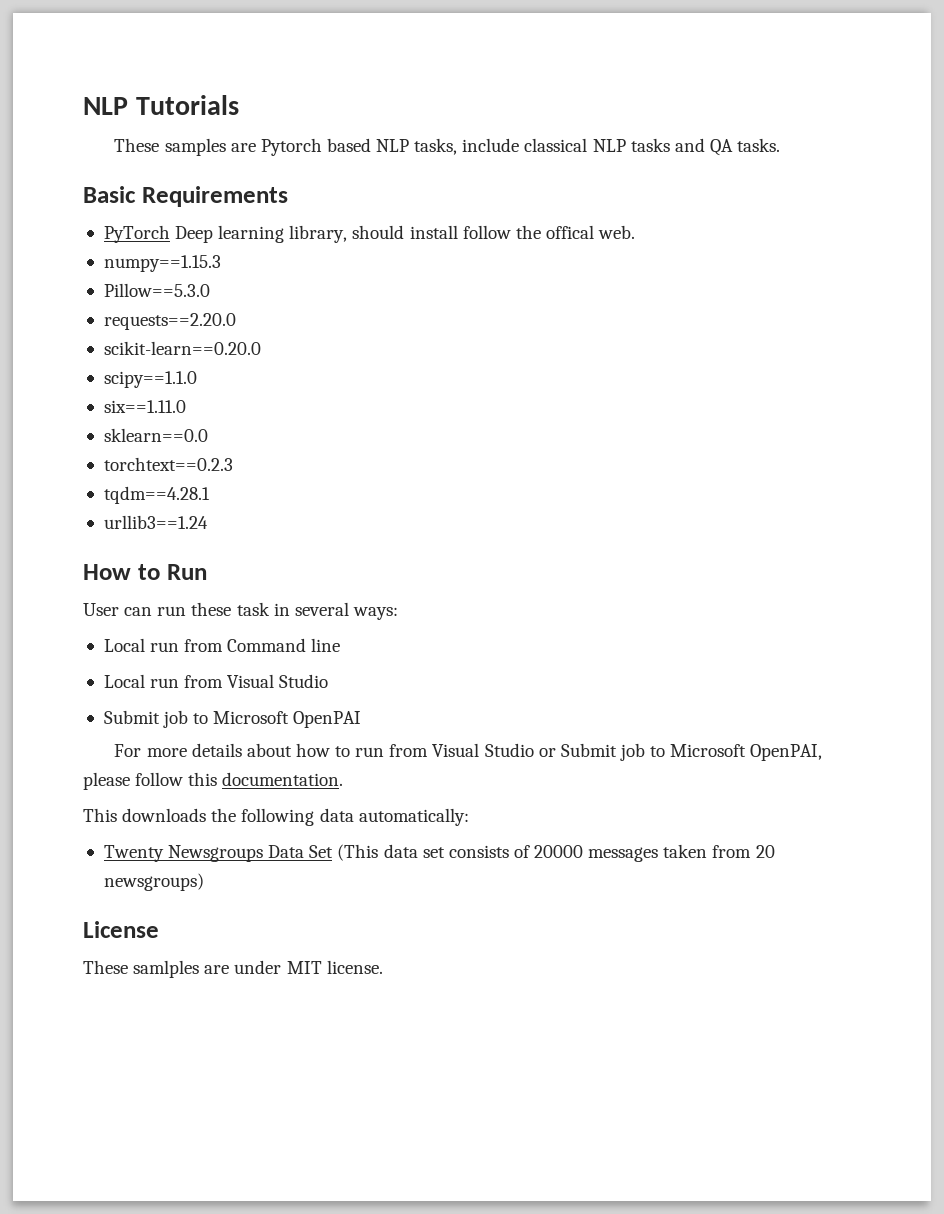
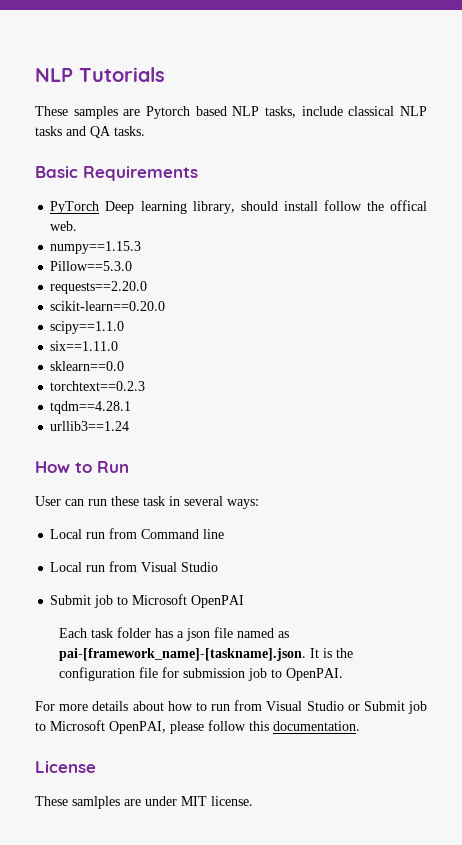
(362, 719) none -> [58,627,289,641] [58,648,353,661] [58,667,343,681] // Each task folder has a json file named as pai-[framework_name]-[taskname].json. It is the configuration file for submission job to OpenPAI.
[83,808,469,826] [103,844,775,862] [103,873,204,891] // This downloads the following data automatically: // Twenty Newsgroups Data Set (This data set consists of 20000 messages taken from 20 newsgroups) -> (360, 726) none

